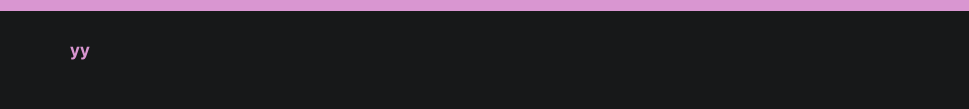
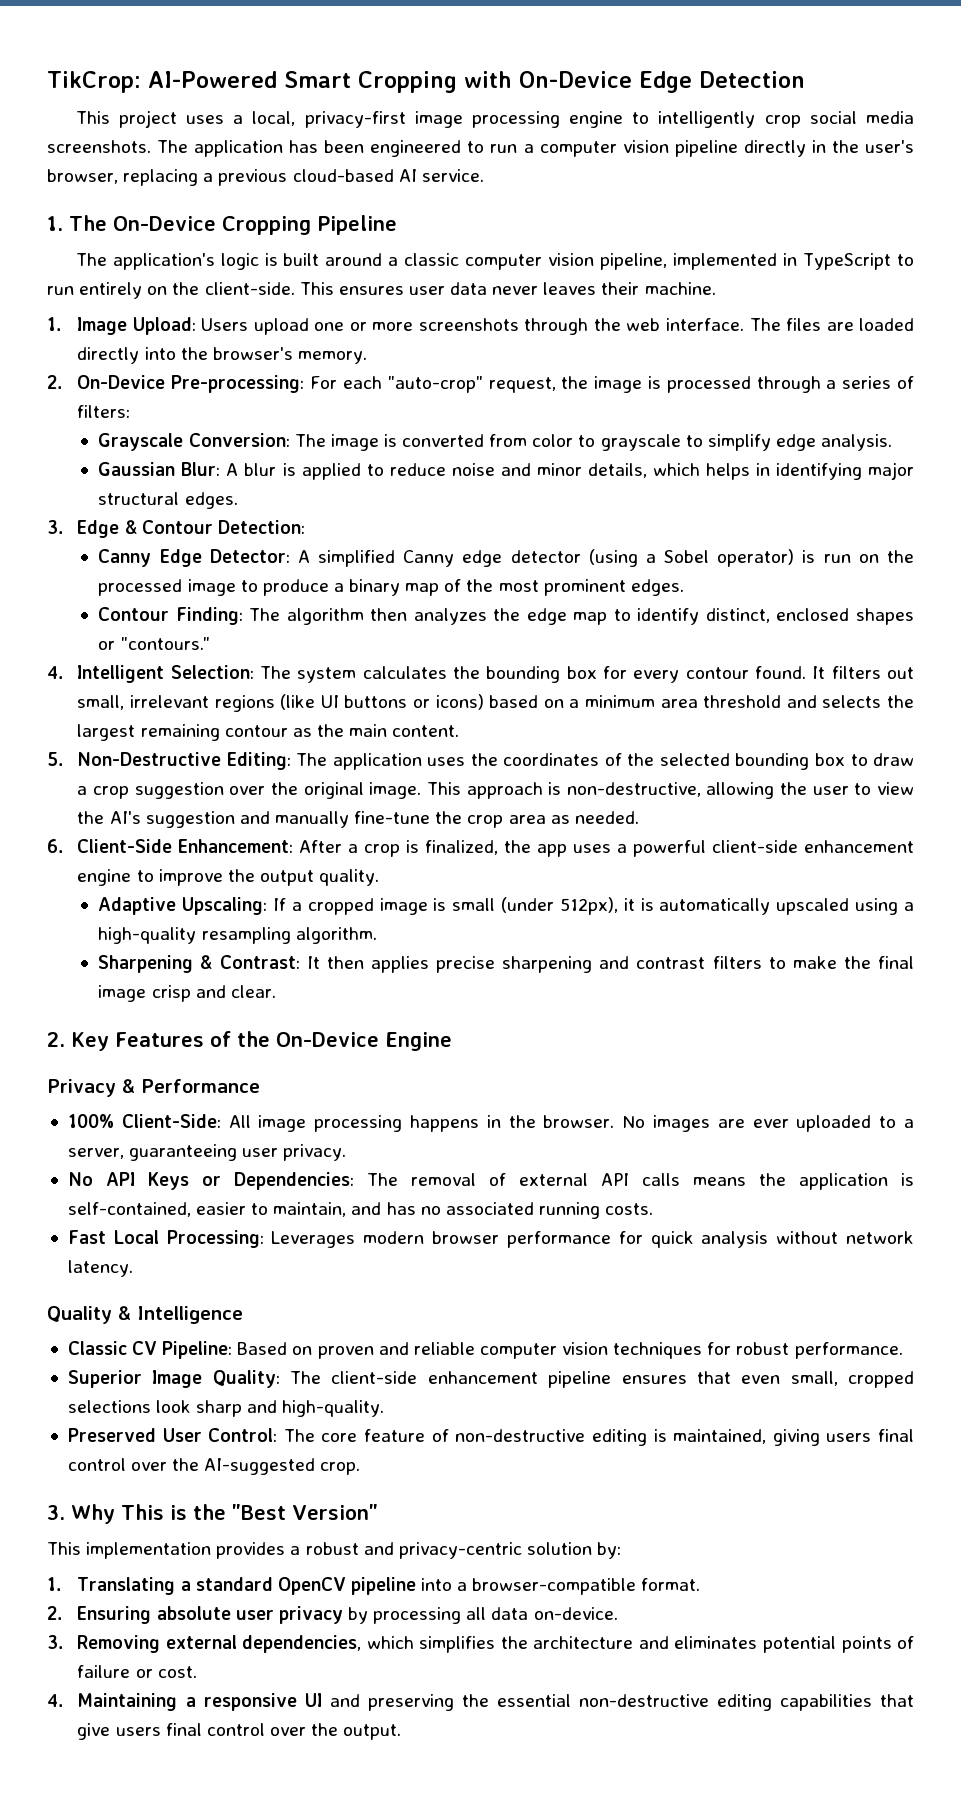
[70,46,90,60] yy -> [47,71,805,93] [75,110,914,128] [47,140,915,157] [47,169,484,186] [47,215,397,235] [75,253,915,270] [47,282,716,299] [47,317,914,335] [77,347,367,364] [47,375,915,393] [77,405,131,418] [98,433,893,451] [98,462,915,480] [98,492,238,509] [47,520,305,538] [98,549,915,567] [98,579,684,596] [98,607,914,625] [98,637,211,650] [47,665,914,683] [77,694,915,712] [77,724,460,741] [47,752,914,770] [77,782,914,799] [77,811,639,828] [47,839,914,857] [77,869,380,886] [98,897,914,915] [98,927,377,944] [98,955,915,973] [98,985,276,1002] [47,1031,452,1051] [47,1079,260,1097] [67,1114,915,1132] [67,1144,347,1161] [67,1172,915,1190] [67,1202,654,1219] [67,1230,915,1248] [67,1260,133,1277] [47,1306,243,1324] [67,1341,903,1359] [67,1370,914,1388] [67,1400,385,1417] [67,1428,914,1446] [67,1458,361,1475] [47,1504,378,1524] [47,1542,622,1559] [47,1577,701,1595] [47,1606,618,1624] [47,1635,914,1653] [77,1665,197,1678] [47,1693,914,1711] [77,1723,402,1740] TikCrop: AI-Powered Smart Cropping with On-Device Edge Detection // This project uses a local, privacy-first image processing engine to intelligently crop social media screenshots. The application has been engineered to run a computer vision pipeline directly in the user's browser, replacing a previous cloud-based AI service. // 1. The On-Device Cropping Pipeline // The application's logic is built around a classic computer vision pipeline, implemented in TypeScript to run entirely on the client-side. This ensures user data never leaves their machine. // 1. Image Upload: Users upload one or more screenshots through the web interface. The files are loaded directly into the browser's memory. // 2. On-Device Pre-processing: For each "auto-crop" request, the image is processed through a series of filters: // Grayscale Conversion: The image is converted from color to grayscale to simplify edge analysis. // Gaussian Blur: A blur is applied to reduce noise and minor details, which helps in identifying major structural edges. // 3. Edge & Contour Detection: // Canny Edge Detector: A simplified Canny edge detector (using a Sobel operator) is run on the processed image to produce a binary map of the most prominent edges. // Contour Finding: The algorithm then analyzes the edge map to identify distinct, enclosed shapes or "contours." // 4. Intelligent Selection: The system calculates the bounding box for every contour found. It filters out small, irrelevant regions (like UI buttons or icons) based on a minimum area threshold and selects the largest remaining contour as the main content. // 5. Non-Destructive Editing: The application uses the coordinates of the selected bounding box to draw a crop suggestion over the original image. This approach is non-destructive, allowing the user to view the AI's suggestion and manually fine-tune the crop area as needed. // 6. Client-Side Enhancement: After a crop is finalized, the app uses a powerful client-side enhancement engine to improve the output quality. // Adaptive Upscaling: If a cropped image is small (under 512px), it is automatically upscaled using a high-quality resampling algorithm. // Sharpening & Contrast: It then applies precise sharpening and contrast filters to make the final image crisp and clear. // 2. Key Features of the On-Device Engine // Privacy & Performance // 100% Client-Side: All image processing happens in the browser. No images are ever uploaded to a server, guaranteeing user privacy. // No API Keys or Dependencies: The removal of external API calls means the application is self-contained, easier to maintain, and has no associated running costs. // Fast Local Processing: Leverages modern browser performance for quick analysis without network latency. // Quality & Intelligence // Classic CV Pipeline: Based on proven and reliable computer vision techniques for robust performance. // Superior Image Quality: The client-side enhancement pipeline ensures that even small, cropped selections look sharp and high-quality. // Preserved User Control: The core feature of non-destructive editing is maintained, giving users final control over the AI-suggested crop. // 3. Why This is the "Best Version" // This implementation provides a robust and privacy-centric solution by: // 1. Translating a standard OpenCV pipeline into a browser-compatible format. // 2. Ensuring absolute user privacy by processing all data on-device. // 3. Removing external dependencies, which simplifies the architecture and eliminates potential points of failure or cost. // 4. Maintaining a responsive UI and preserving the essential non-destructive editing capabilities that give users final control over the output.

